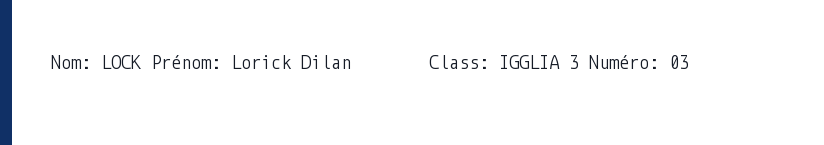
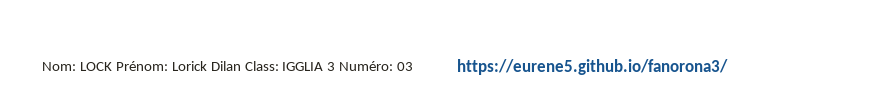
(689, 62) none -> [457,59,728,75] // https://eurene5.github.io/fanorona3/

